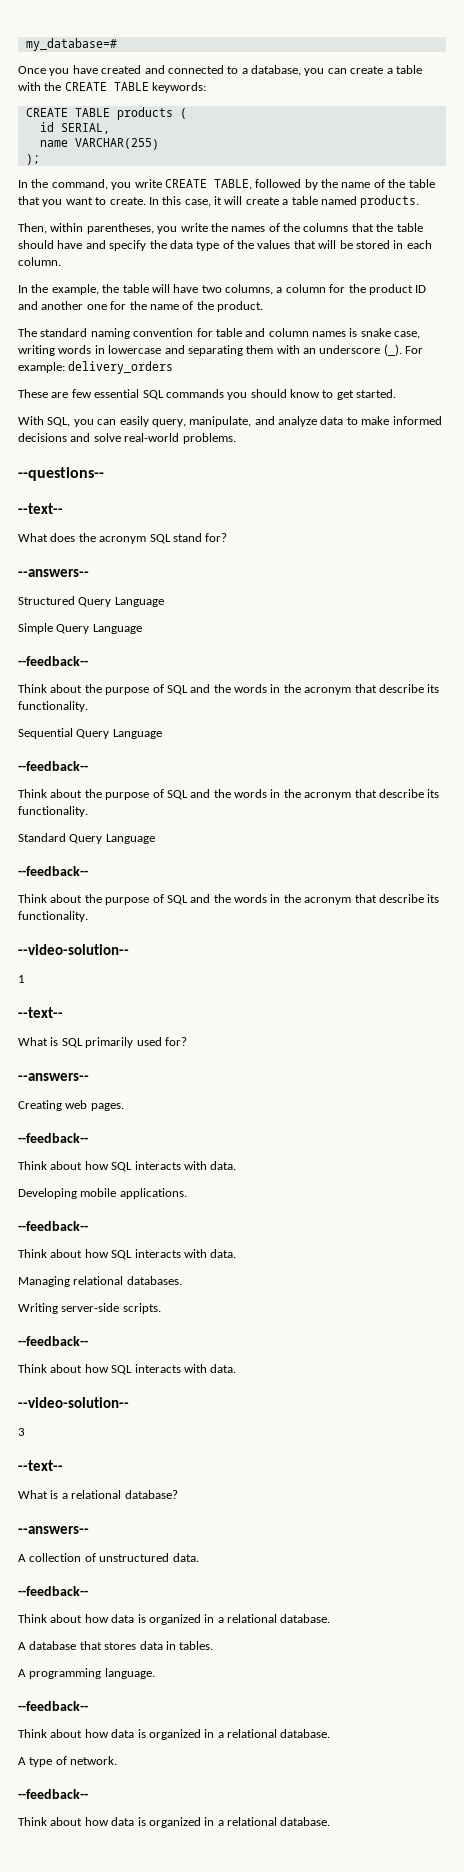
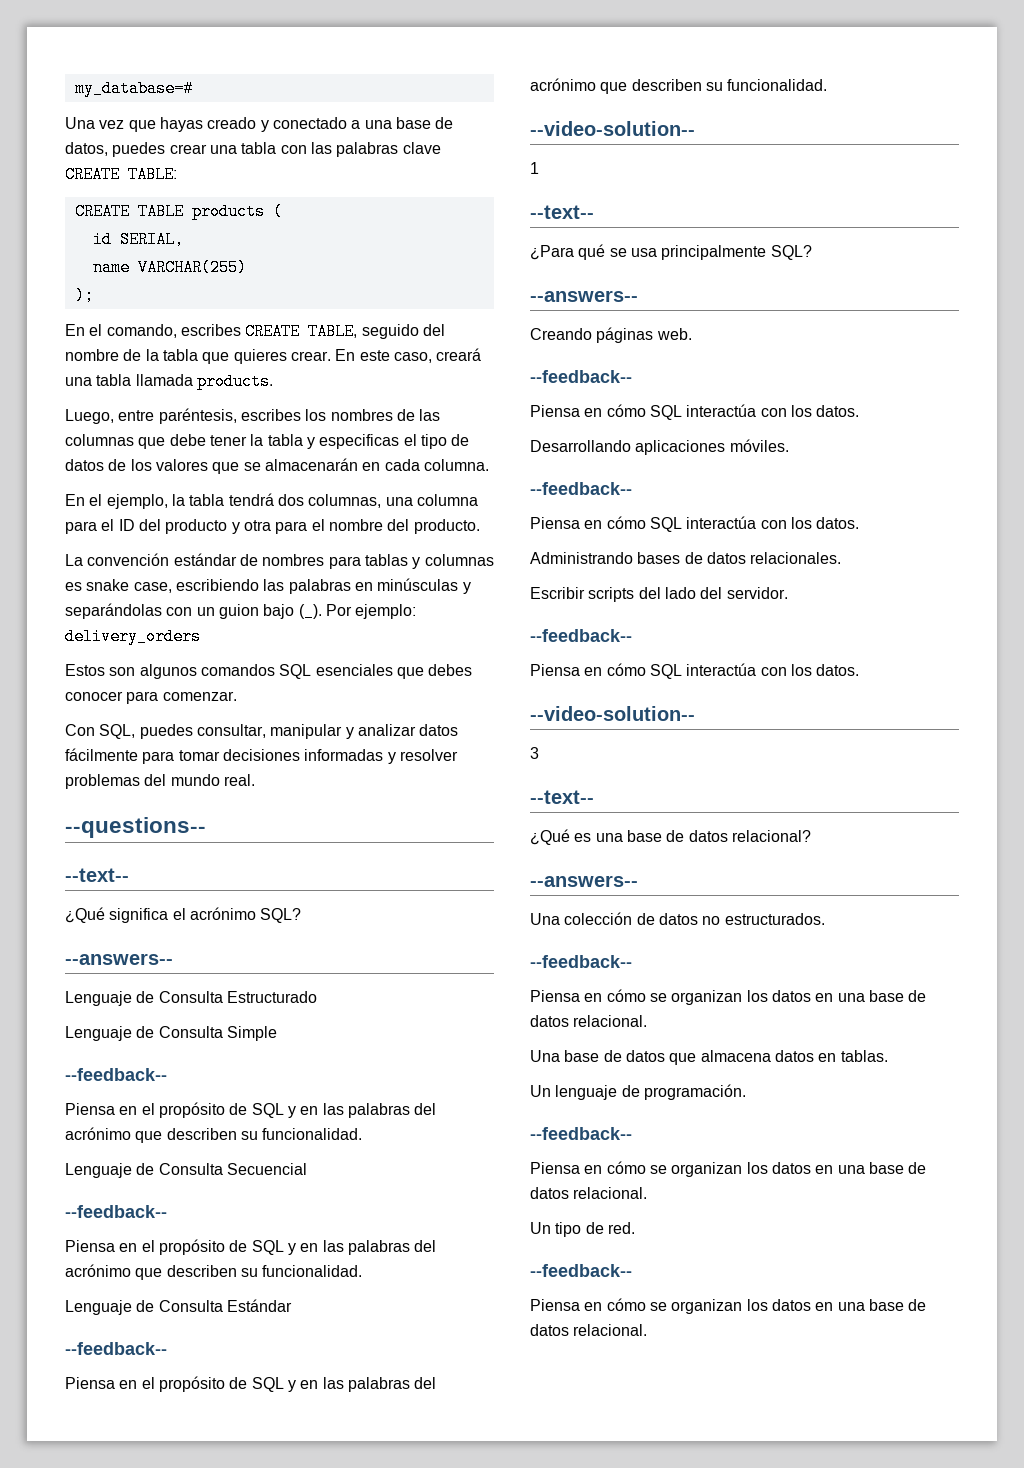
[18,65,422,76] [18,82,207,93] Once you have created and connected to a database, you can create a table with the CREATE TABLE keywords: -> [65,117,454,132] [65,142,441,157] [65,166,177,183] Una vez que hayas creado y conectado a una base de datos, puedes crear una tabla con las palabras clave CREATE TABLE:
[18,179,435,190] [18,195,420,208] [18,223,423,234] [18,240,432,251] [18,257,61,266] [18,284,427,295] [18,301,263,312] [18,328,421,339] [18,344,424,356] [18,361,174,374] [18,389,397,400] [18,416,442,427] [18,433,236,444] [18,467,104,481] [18,503,63,514] [18,533,228,544] [18,569,89,577] [18,596,164,607] In the command, you write CREATE TABLE, followed by the name of the table that you want to create. In this case, it will create a table named products. // Then, within parentheses, you write the names of the columns that the table should have and specify the data type of the values that will be stored in each column. // In the example, the table will have two columns, a column for the product ID and another one for the name of the product. // The standard naming convention for table and column names is snake case, writing words in lowercase and separating them with an underscore (_). For example: delivery_orders // These are few essential SQL commands you should know to get started. // With SQL, you can easily query, manipulate, and analyze data to make informed decisions and solve real-world problems. // --questions-- // --text-- // What does the acronym SQL stand for? // --answers-- // Structured Query Language // -> [65,323,445,340] [65,348,482,364] [65,373,273,390] [65,408,441,424] [65,434,470,449] [65,458,489,474] [65,493,478,509] [65,519,480,534] [65,553,494,569] [65,578,471,594] [65,603,417,620] [65,628,201,645] [65,664,473,679] [65,691,237,704] [65,724,459,739] [65,748,458,764] [65,774,255,789] [65,817,206,838] [65,868,129,882] [65,907,302,923] [65,953,173,965] [65,991,317,1006] [65,1026,223,1041] En el comando, escribes CREATE TABLE, seguido del nombre de la tabla que quieres crear. En este caso, creará una tabla llamada products. // Luego, entre paréntesis, escribes los nombres de las columnas que debe tener la tabla y especificas el tipo de datos de los valores que se almacenarán en cada columna. // En el ejemplo, la tabla tendrá dos columnas, una columna para el ID del producto y otra para el nombre del producto. // La convención estándar de nombres para tablas y columnas es snake case, escribiendo las palabras en minúsculas y separándolas con un guion bajo (_). Por ejemplo: delivery_orders // Estos son algunos comandos SQL esenciales que debes conocer para comenzar. // Con SQL, puedes consultar, manipular y analizar datos fácilmente para tomar decisiones informadas y resolver problemas del mundo real. // --questions-- // --text-- // ¿Qué significa el acrónimo SQL? // --answers-- // Lenguaje de Consulta Estructurado // Lenguaje de Consulta
[56,624,142,634] [18,656,88,666] [18,684,440,695] [18,701,88,712] [18,728,162,739] [18,761,88,771] [18,789,440,800] [18,806,88,817] [18,833,155,844] [18,866,88,876] [18,894,440,905] [18,911,88,922] [18,944,129,955] [18,975,25,983] [18,1007,63,1018] [18,1037,187,1048] [18,1073,89,1081] [18,1100,124,1111] [18,1133,88,1143] [18,1161,237,1172] [18,1188,187,1199] [18,1221,88,1231] [18,1249,237,1260] [18,1276,182,1287] [18,1303,161,1314] [18,1336,88,1346] [18,1364,237,1375] [18,1397,129,1408] [18,1428,25,1436] [18,1460,63,1471] [18,1490,178,1499] [18,1526,89,1534] [18,1553,199,1562] [18,1586,88,1596] [18,1614,331,1625] [18,1641,214,1650] [18,1668,155,1679] [18,1701,88,1711] [18,1729,331,1740] [18,1756,118,1767] [18,1789,88,1799] [18,1817,331,1828] Query Language // --feedback-- // Think about the purpose of SQL and the words in the acronym that describe its functionality. // Sequential Query Language // --feedback-- // Think about the purpose of SQL and the words in the acronym that describe its functionality. // Standard Query Language // --feedback-- // Think about the purpose of SQL and the words in the acronym that describe its functionality. // --video-solution-- // 1 // --text-- // What is SQL primarily used for? // --answers-- // Creating web pages. // --feedback-- // Think about how SQL interacts with data. // Developing mobile applications. // --feedback-- // Think about how SQL interacts with data. // Managing relational databases. // Writing server-side scripts. // --feedback-- // Think about how SQL interacts with data. // --video-solution-- // 3 // --text-- // What is a relational database? // --answers-- // A collection of unstructured data. // --feedback-- // Think about how data is organized in a relational database. // A database that stores data in tables. // A programming language. // --feedback-- // Think about how data is organized in a relational database. // A type of network. // --feedback-- // Think about how data is organized in a relational database. -> [65,1068,167,1081] [65,1102,437,1118] [65,1127,363,1143] [65,1163,307,1178] [65,1205,167,1218] [65,1239,437,1255] [65,1264,363,1280] [65,1299,292,1315] [65,1342,167,1355] [65,1376,437,1392] [530,78,828,94] [530,121,695,136] [530,162,539,174] [530,205,594,219] [530,244,812,260] [530,290,638,302] [530,327,692,343] [530,370,632,383] [530,404,860,420] [530,439,789,455] [530,482,632,495] [530,516,860,532] [530,552,842,564] [530,587,788,602] [530,629,632,642] [530,663,860,679] [530,706,695,721] [530,747,539,759] [530,790,594,804] [530,829,811,845] [530,875,638,887] [530,912,825,925] [530,955,632,968] [530,989,927,1005] [530,1015,648,1027] [530,1050,888,1065] [530,1084,746,1100] [530,1127,632,1140] [530,1161,927,1177] [530,1187,648,1199] [530,1222,635,1237] [530,1264,632,1277] [530,1298,927,1314] [530,1324,648,1336] // --feedback-- // Piensa en el propósito de SQL y en las palabras del acrónimo que describen su funcionalidad. // Lenguaje de Consulta Secuencial // --feedback-- // Piensa en el propósito de SQL y en las palabras del acrónimo que describen su funcionalidad. // Lenguaje de Consulta Estándar // --feedback-- // Piensa en el propósito de SQL y en las palabras del acrónimo que describen su funcionalidad. // --video-solution-- // 1 // --text-- // ¿Para qué se usa principalmente SQL? // --answers-- // Creando páginas web. // --feedback-- // Piensa en cómo SQL interactúa con los datos. // Desarrollando aplicaciones móviles. // --feedback-- // Piensa en cómo SQL interactúa con los datos. // Administrando bases de datos relacionales. // Escribir scripts del lado del servidor. // --feedback-- // Piensa en cómo SQL interactúa con los datos. // --video-solution-- // 3 // --text-- // ¿Qué es una base de datos relacional? // --answers-- // Una colección de datos no estructurados. // --feedback-- // Piensa en cómo se organizan los datos en una base de datos relacional. // Una base de datos que almacena datos en tablas. // Un lenguaje de programación. // --feedback-- // Piensa en cómo se organizan los datos en una base de datos relacional. // Un tipo de red. // --feedback-- // Piensa en cómo se organizan los datos en una base de datos relacional.

